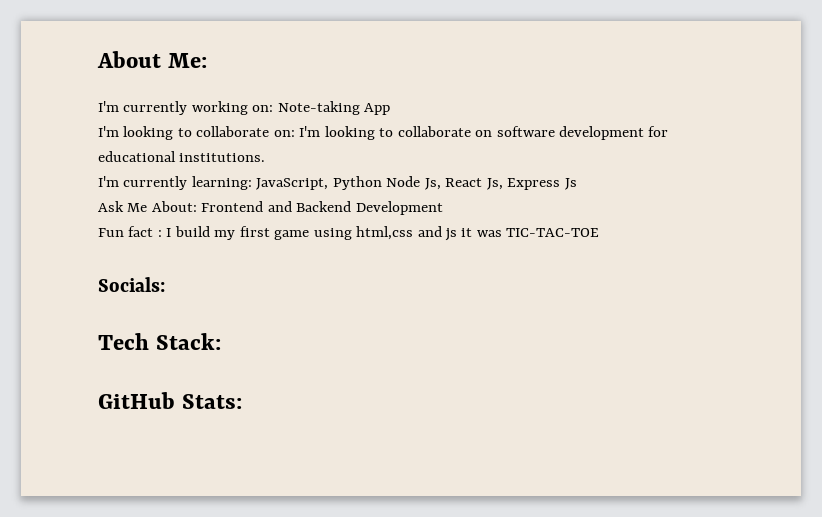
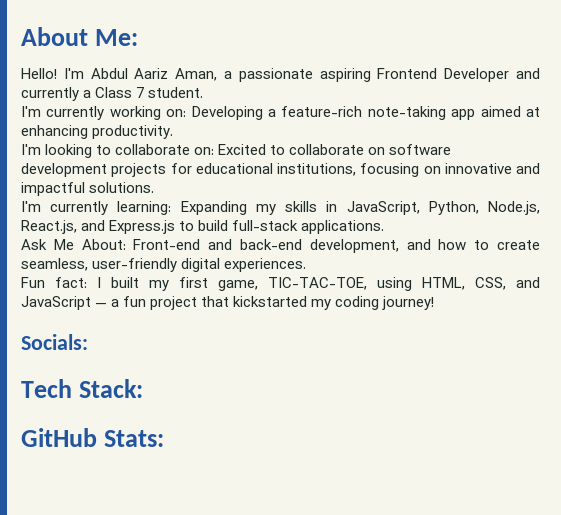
[98,101,391,115] I'm currently working on: Note-taking App -> [21,68,540,82] [21,87,204,101] [21,106,540,120] [21,125,174,139] Hello! I'm Abdul Aariz Aman, a passionate aspiring Frontend Developer and currently a Class 7 student. // I'm currently working on: Developing a feature-rich note-taking app aimed at enhancing productivity.
[299,126,375,140] I'm looking -> [218,144,267,155] Excited
(645, 133) none -> [111,163,167,177] projects
[179,153,266,162] [98,176,577,190] [98,201,443,215] [98,226,600,241] institutions. // I'm currently learning: JavaScript, Python Node Js, React Js, Express Js // Ask Me About: Frontend and Backend Development // Fun fact : I build my first game using html,css and js it was TIC-TAC-TOE -> [277,163,540,177] [21,182,155,196] [21,201,540,215] [21,220,385,234] [21,239,540,253] [21,258,307,272] [21,277,540,291] [21,296,435,310] institutions, focusing on innovative and impactful solutions. // I'm currently learning: Expanding my skills in JavaScript, Python, Node.js, React.js, and Express.js to build full-stack applications. // Ask Me About: Front-end and back-end development, and how to create seamless, user-friendly digital experiences. // Fun fact: I built my first game, TIC-TAC-TOE, using HTML, CSS, and JavaScript — a fun project that kickstarted my coding journey!

